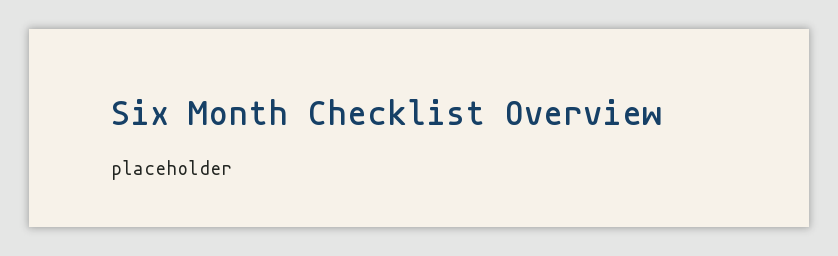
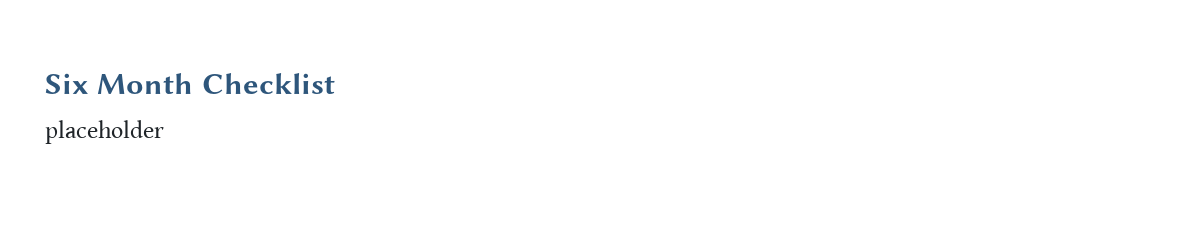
[504,99,662,125] Overview -> (335, 83) none

